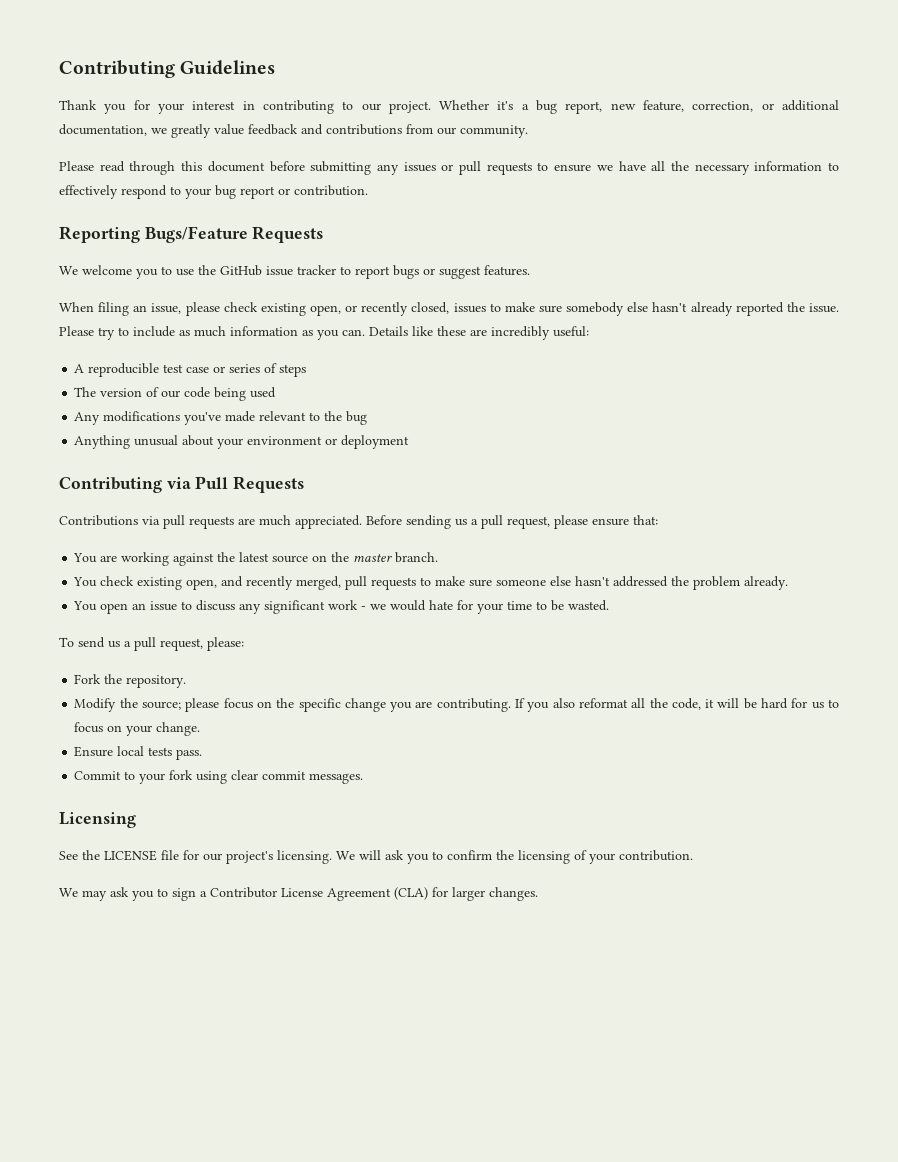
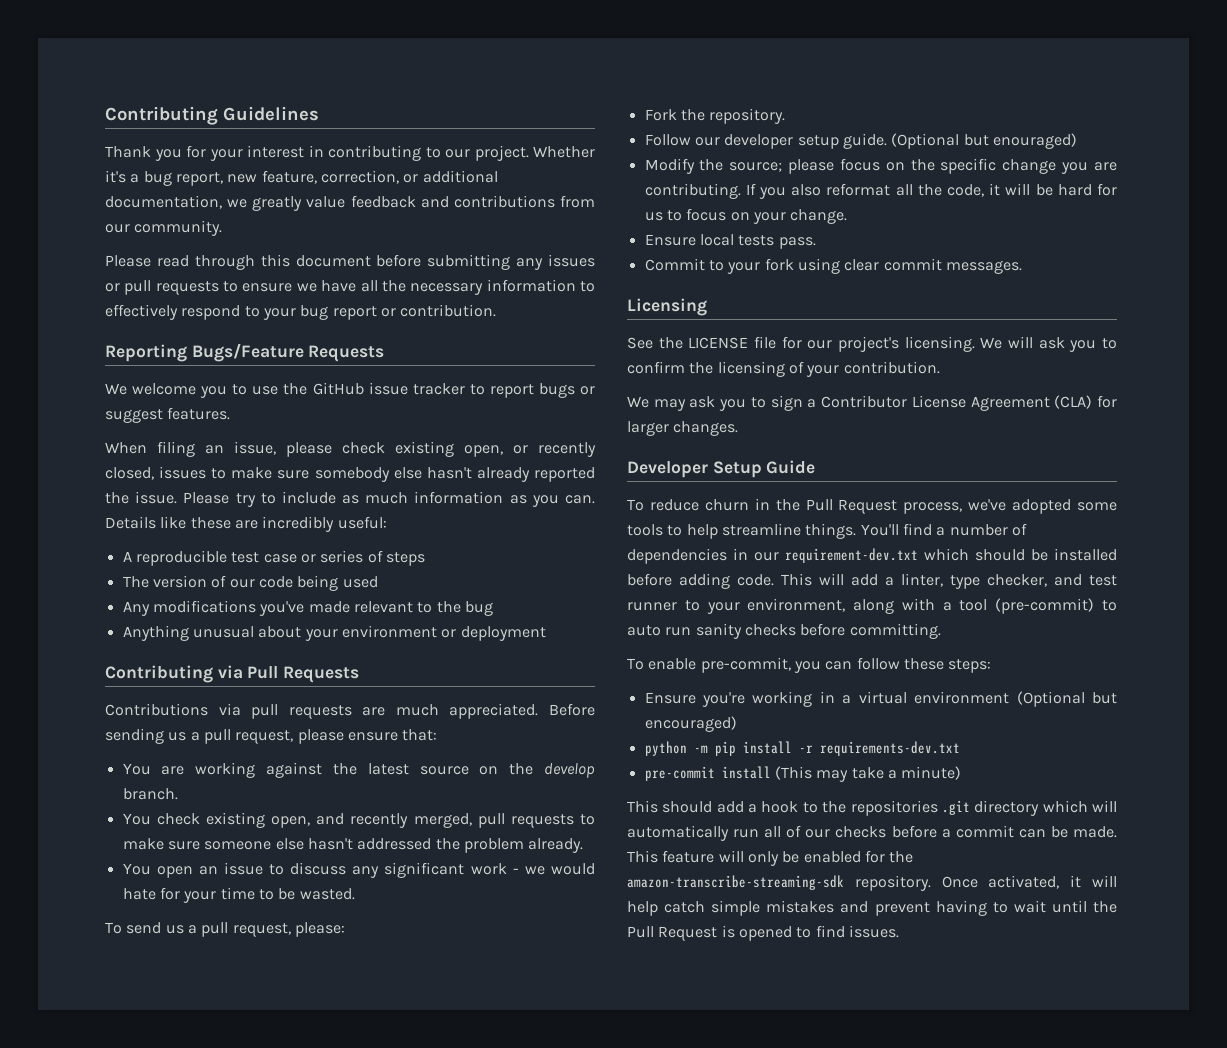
[353,554,393,562] master -> [543,763,595,778] develop
(187, 681) none -> [644,133,1077,149] // Follow our developer setup guide. (Optional but enouraged)
(538, 894) none -> [627,460,816,478] [627,498,1117,514] [627,523,1027,539] [627,548,1117,564] [627,573,1117,589] [627,598,1117,614] [627,623,941,639] [627,657,992,673] [644,691,1117,707] [644,716,737,732] [644,741,960,756] [644,766,962,782] [627,800,1117,816] [627,825,1117,841] [627,850,914,866] [627,875,1117,891] [627,900,1117,916] [627,925,899,941] // Developer Setup Guide // To reduce churn in the Pull Request process, we've adopted some tools to help streamline things. You'll find a number of dependencies in our requirement-dev.txt which should be installed before adding code. This will add a linter, type checker, and test runner to your environment, along with a tool (pre-commit) to auto run sanity checks before committing. // To enable pre-commit, you can follow these steps: // Ensure you're working in a virtual environment (Optional but encouraged) // python -m pip install -r requirements-dev.txt // pre-commit install (This may take a minute) // This should add a hook to the repositories .git directory which will automatically run all of our checks before a commit can be made. This feature will only be enabled for the amazon-transcribe-streaming-sdk repository. Once activated, it will help catch simple mistakes and prevent having to wait until the Pull Request is opened to find issues.

